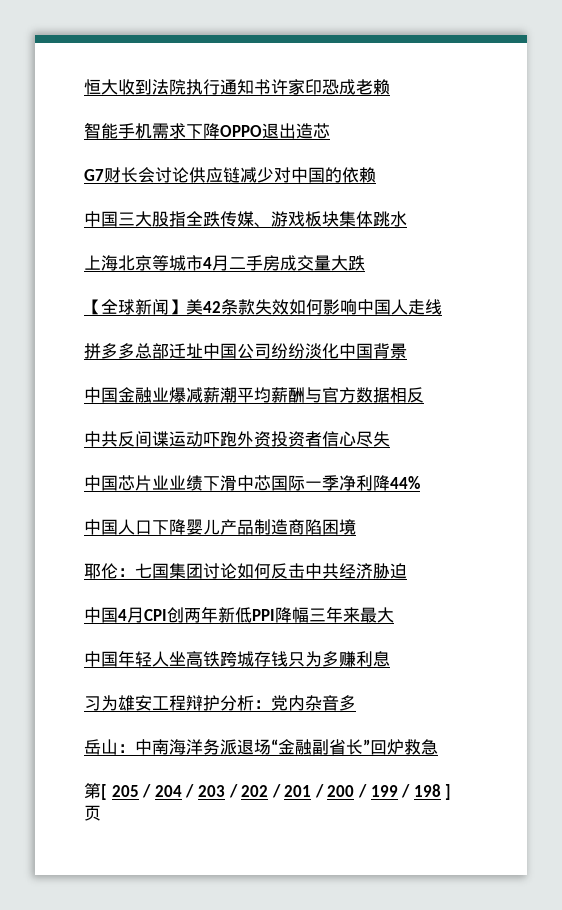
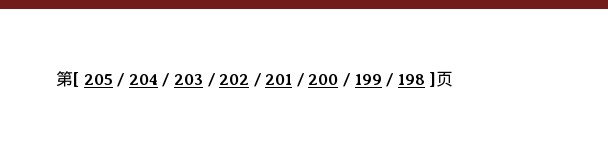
[84,79,390,95] [84,122,330,139] [84,167,376,183] [84,211,407,227] [84,255,365,271] [84,299,442,315] [84,343,407,359] [84,387,424,403] [84,431,390,447] [84,475,420,491] [84,519,356,535] [84,563,407,579] [84,606,394,623] [84,650,390,667] [84,695,356,711] [84,739,438,755] 恒大收到法院执行通知书许家印恐成老赖 // 智能手机需求下降OPPO退出造芯 // G7财长会讨论供应链减少对中国的依赖 // 中国三大股指全跌传媒、游戏板块集体跳水 // 上海北京等城市4月二手房成交量大跌 // 【全球新闻】美42条款失效如何影响中国人走线 // 拼多多总部迁址中国公司纷纷淡化中国背景 // 中国金融业爆减薪潮平均薪酬与官方数据相反 // 中共反间谍运动吓跑外资投资者信心尽失 // 中国芯片业业绩下滑中芯国际一季净利降44% // 中国人口下降婴儿产品制造商陷困境 // 耶伦：七国集团讨论如何反击中共经济胁迫 // 中国4月CPI创两年新低PPI降幅三年来最大 // 中国年轻人坐高铁跨城存钱只为多赚利息 // 习为雄安工程辩护分析：党内杂音多 // 岳山：中南海洋务派退场“金融副省长”回炉救急 // -> (56, 79) none

